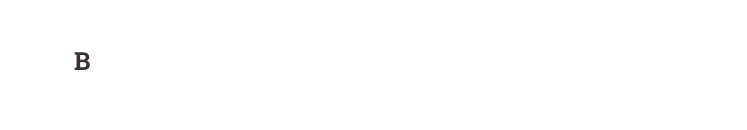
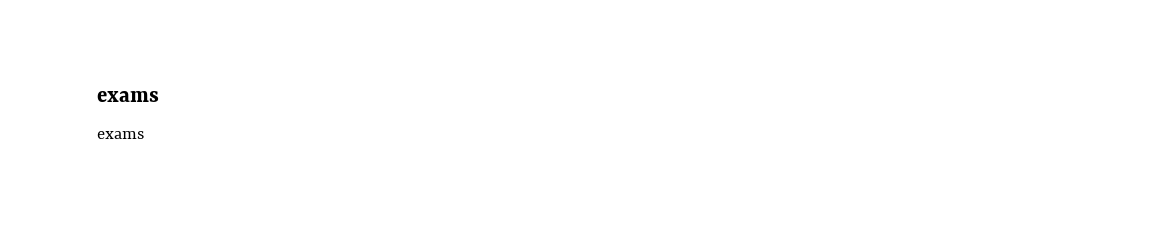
[74,52,91,70] B -> [97,91,159,102] [97,131,144,139] exams // exams

